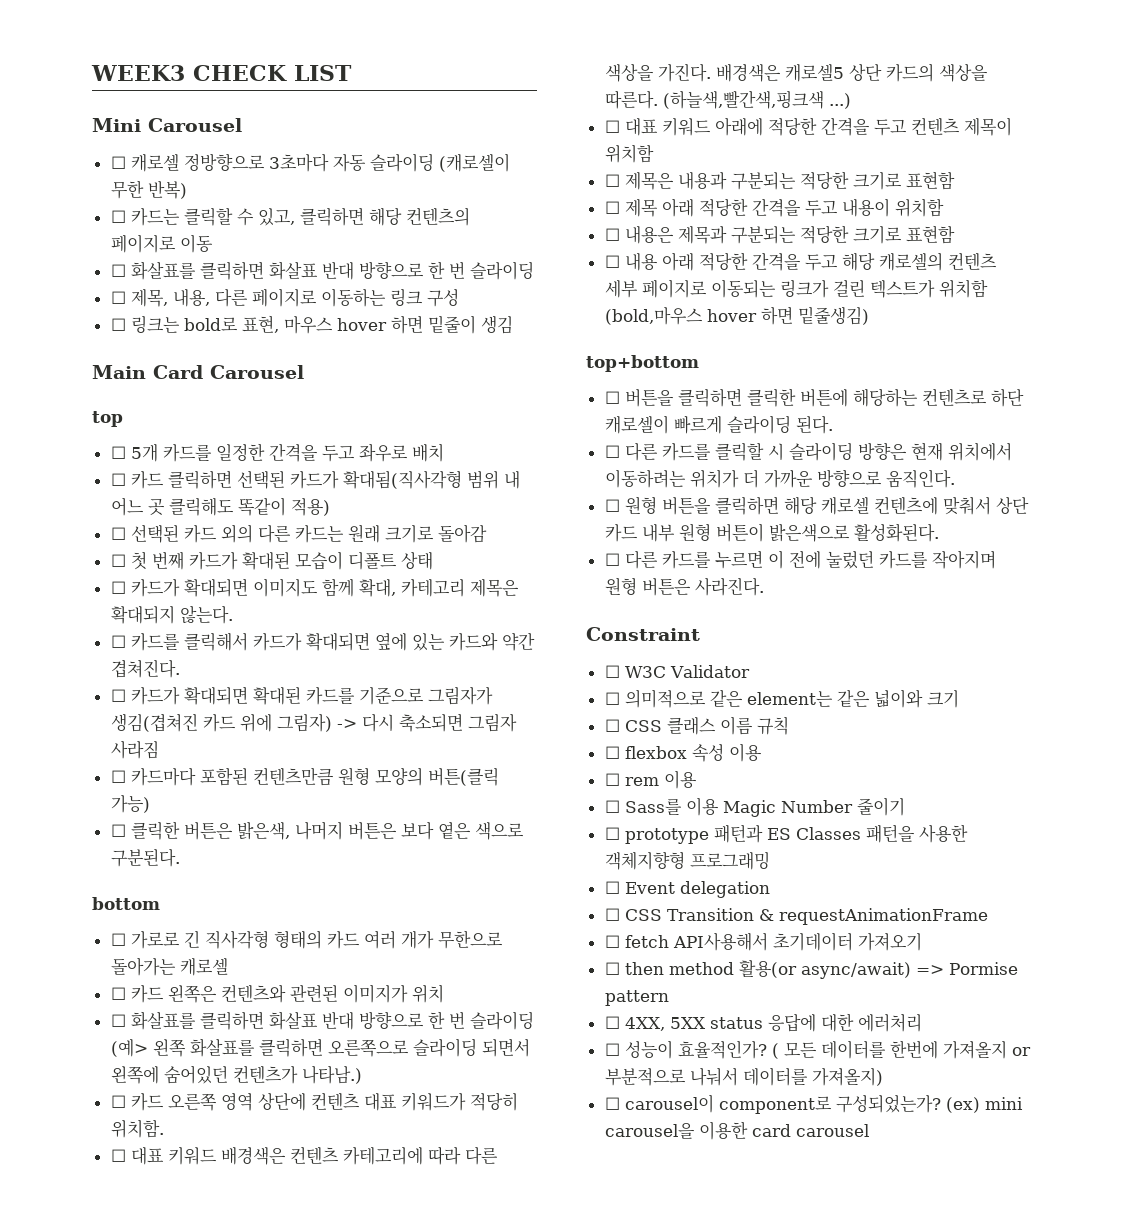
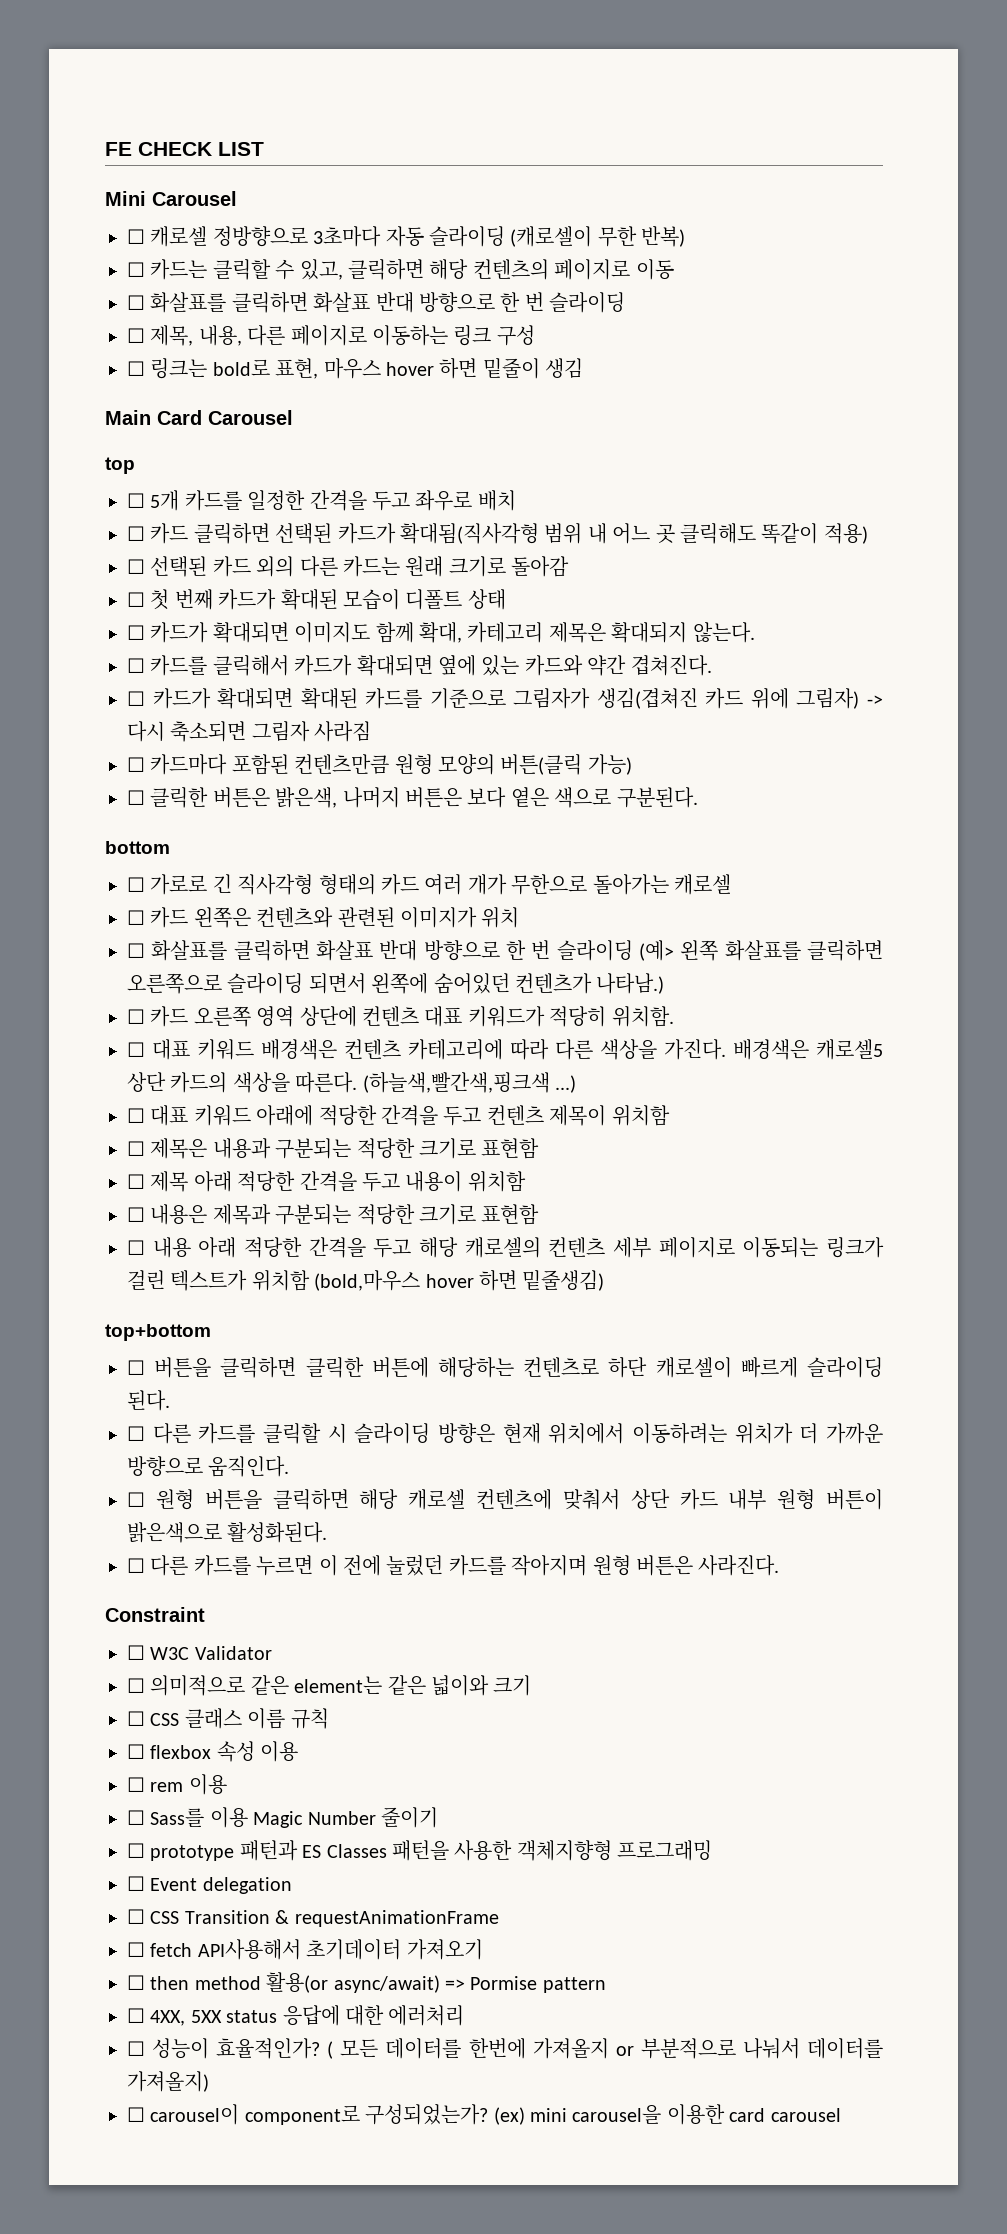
[91,65,185,81] WEEK3 -> [105,142,132,156] FE

